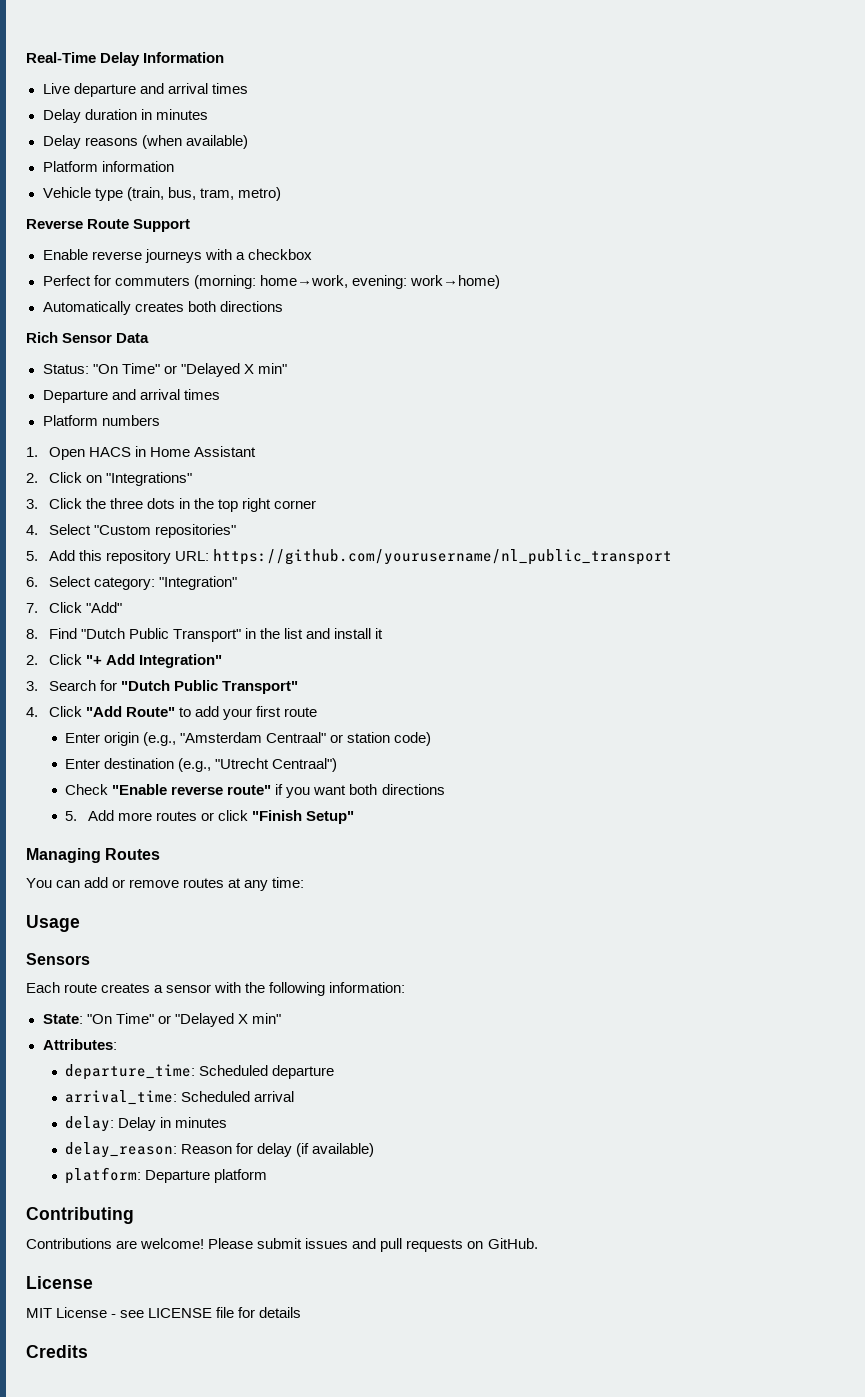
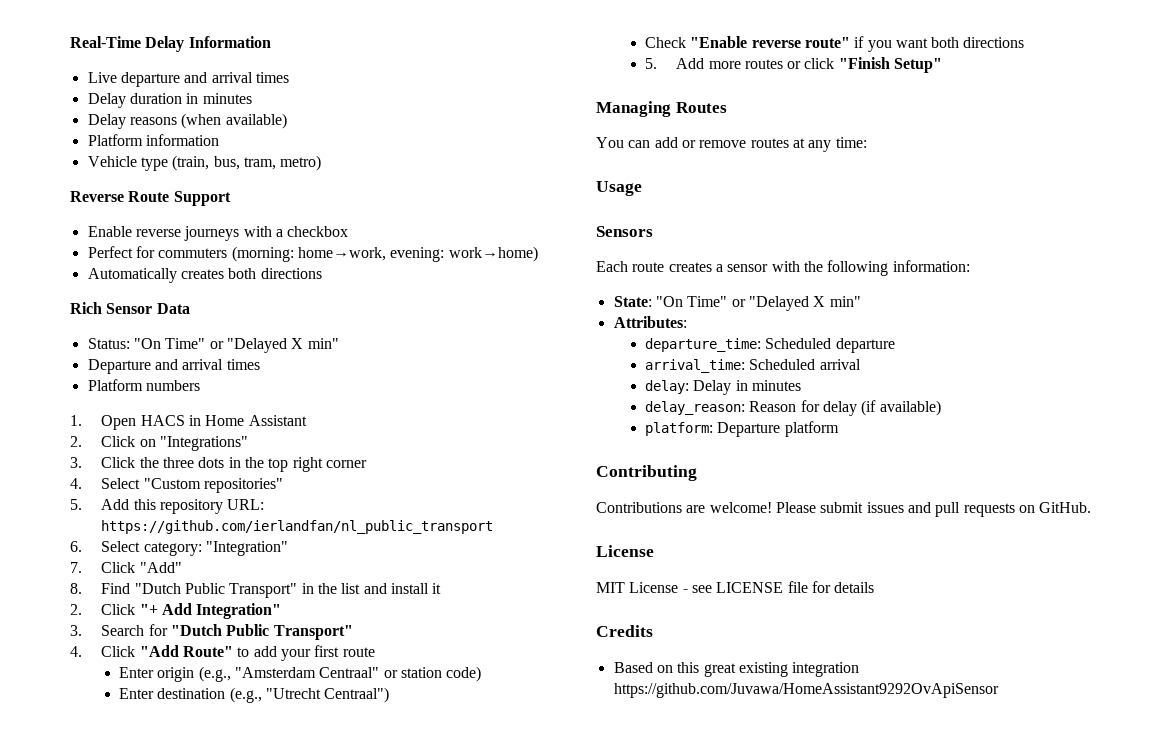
[212,549,672,565] https://github.com/yourusername/nl_public_transport -> [101,520,494,534] https://github.com/ierlandfan/nl_public_transport
(88, 1351) none -> [613,662,860,677] [613,683,999,698] // Based on this great existing integration https://github.com/Juvawa/HomeAssistant9292OvApiSensor

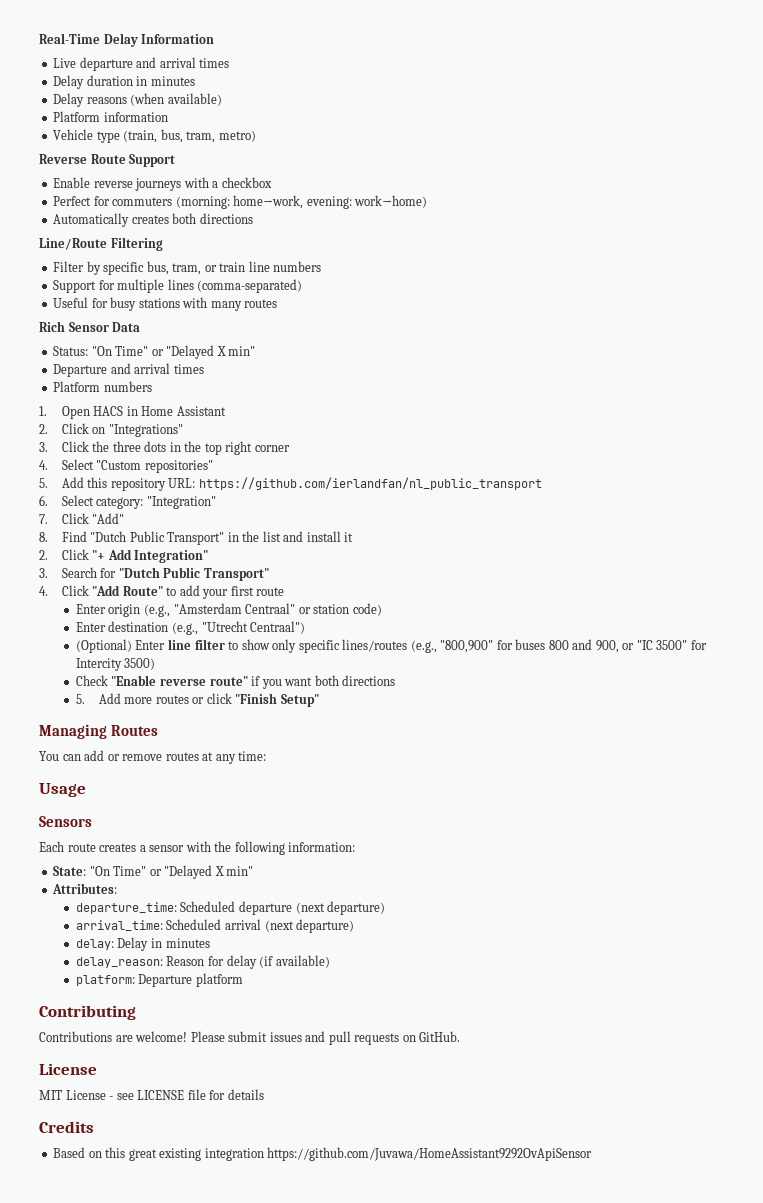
(322, 273) none -> [39,237,163,251] [53,261,322,275] [53,279,303,293] [53,297,278,311] // Line/Route Filtering // Filter by specific bus, tram, or train line numbers // Support for multiple lines (comma-separated) // Useful for busy stations with many routes
(390, 695) none -> [75,639,707,653] [75,658,156,671] // (Optional) Enter line filter to show only specific lines/routes (e.g., "800,900" for buses 800 and 900, or "IC 3500" for Intercity 3500)
(895, 345) none -> [295,901,386,915] (next departure)
(861, 364) none -> [264,919,355,933] (next departure)

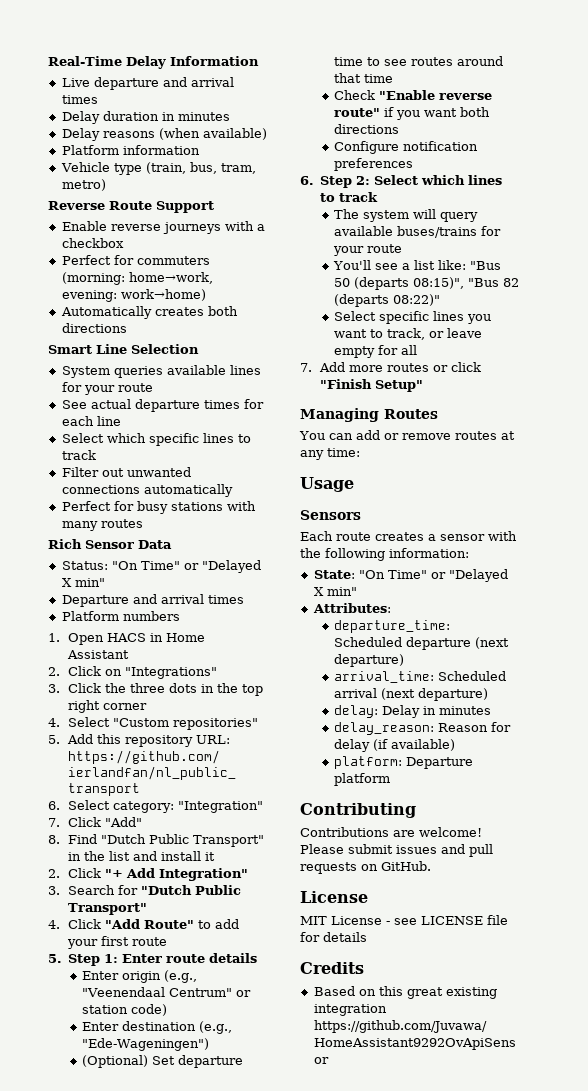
[39,237,163,251] [53,261,322,275] [53,279,303,293] [53,297,89,308] Line/Route Filtering // Filter by specific bus, tram, or train line numbers // Support for multiple lines (comma-separated) // Useful -> [48,344,199,354] [61,365,261,378] [61,382,153,395] [61,399,264,412] [61,416,121,426] [61,433,251,446] [61,450,96,460] [61,467,191,477] [61,484,233,497] [61,501,111,511] Smart Line Selection // System queries available lines for your route // See actual departure times for each line // Select which specific lines to track // Filter out unwanted connections automatically // Perfect
(285, 591) none -> [48,953,258,966] // 5. Step 1: Enter route details
[173,603,296,614] "Amsterdam Centraal" -> [81,987,232,997] "Veenendaal Centrum"
[201,621,306,634] "Utrecht Centraal") -> [81,1038,209,1051] "Ede-Wageningen")
[135,639,707,653] [75,658,156,671] Enter line filter to show only specific lines/routes (e.g., "800,900" for buses 800 and 900, or "IC 3500" for Intercity 3500) -> [151,1055,243,1068] [333,56,503,66] [333,73,393,83] Set departure time to see routes around that time
[75,694,85,704] 5. -> [333,141,478,154] [333,158,413,171] [300,175,503,188] [320,192,379,202] [333,209,478,222] [333,226,501,238] [332,244,402,256] [332,260,501,270] [333,277,519,290] [333,294,440,307] [333,311,491,324] [333,328,482,340] [333,345,417,358] [300,363,312,372] Configure notification preferences // 6. Step 2: Select which lines to track // The system will query available buses/trains for your route // You'll see a list like: "Bus 50 (departs 08:15)", "Bus 82 (departs 08:22)" // Select specific lines you want to track, or leave empty for all // 7.

